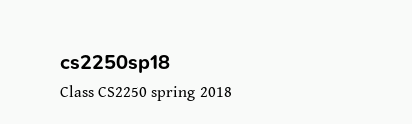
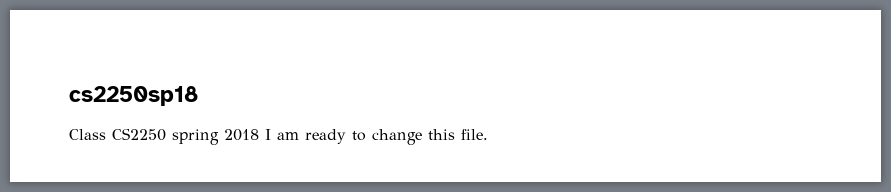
(232, 92) none -> [265,129,488,145] I am ready to change this file.

